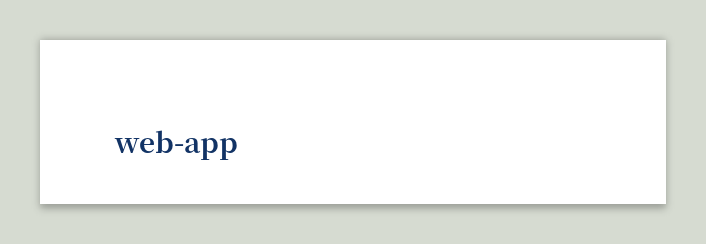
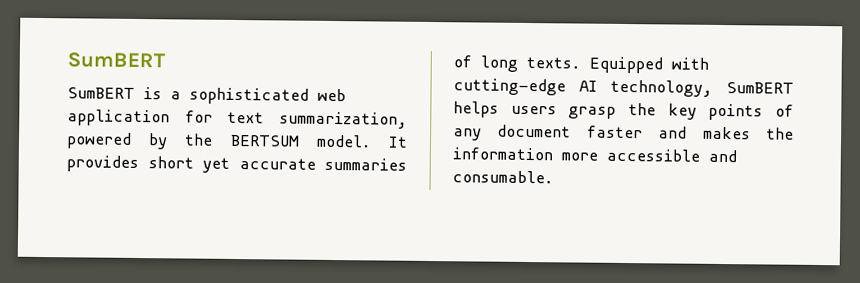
[114,130,238,160] web-app -> [67,52,166,69] [67,87,346,105] [67,109,408,129] [66,132,408,150] [66,155,407,173] [453,55,709,74] [453,78,794,97] [453,101,794,121] [453,124,794,141] [452,147,737,163] [452,170,554,184] SumBERT // SumBERT is a sophisticated web application for text summarization, powered by the BERTSUM model. It provides short yet accurate summaries of long texts. Equipped with cutting-edge AI technology, SumBERT helps users grasp the key points of any document faster and makes the information more accessible and consumable.

